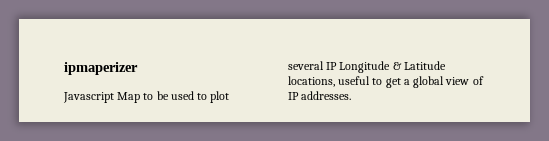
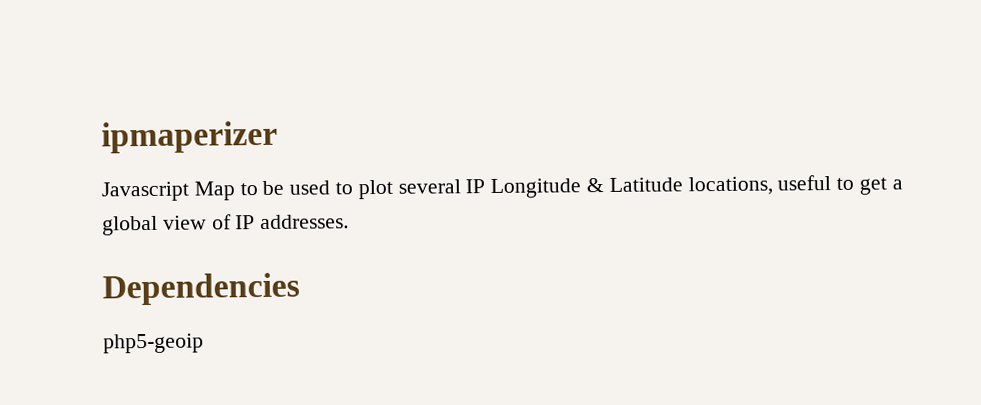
(352, 95) none -> [102,272,300,306] [103,333,204,354] // Dependencies // php5-geoip

